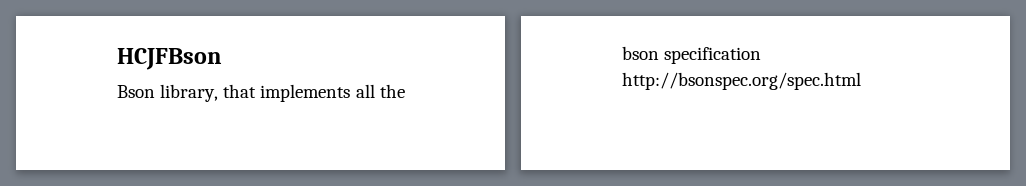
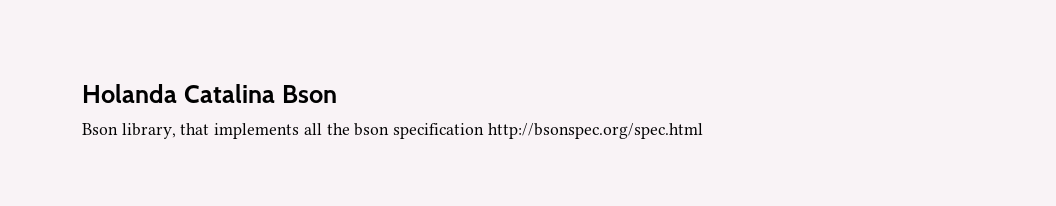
[117,48,222,70] HCJFBson -> [82,84,337,103] Holanda Catalina Bson

